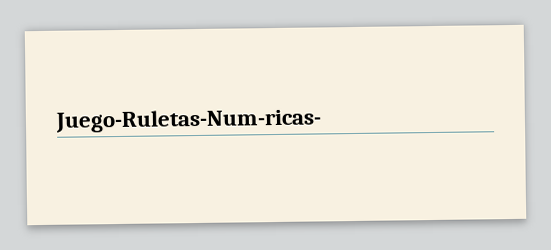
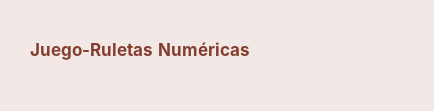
[55,108,322,133] Juego-Ruletas-Num-ricas- -> [30,42,250,60] Juego-Ruletas Numéricas

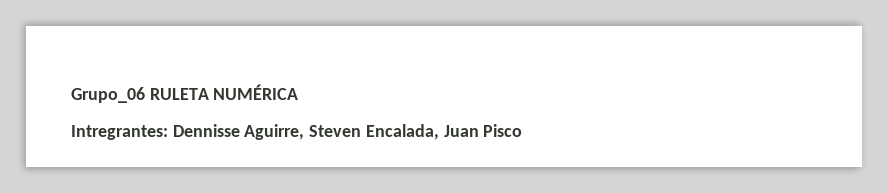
[30,42,250,60] Juego-Ruletas Numéricas -> [71,84,299,103] [71,124,523,140] Grupo_06 RULETA NUMÉRICA // Intregrantes: Dennisse Aguirre, Steven Encalada, Juan Pisco

